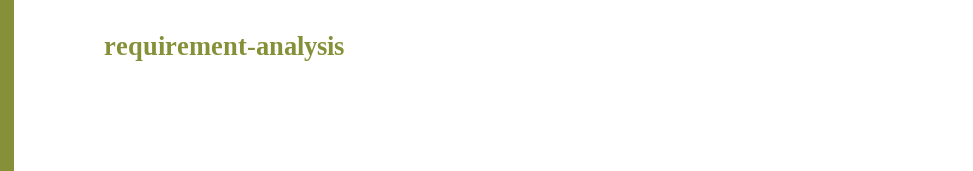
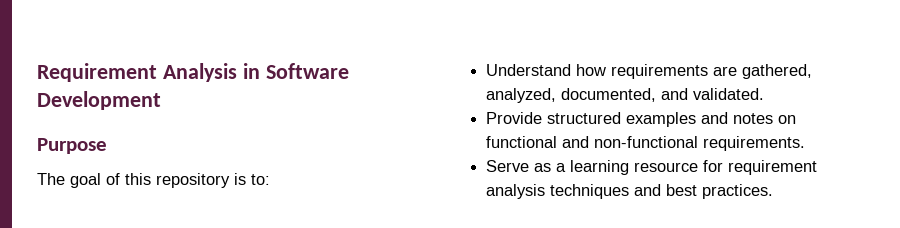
[104,36,344,61] requirement-analysis -> [37,63,349,82] [37,91,161,110] [37,138,107,154] [37,173,270,188] [486,64,813,79] [486,88,765,103] [486,112,797,127] [486,136,806,151] [486,160,818,175] [486,184,774,199] Requirement Analysis in Software Development // Purpose // The goal of this repository is to: // Understand how requirements are gathered, analyzed, documented, and validated. // Provide structured examples and notes on functional and non-functional requirements. // Serve as a learning resource for requirement analysis techniques and best practices.

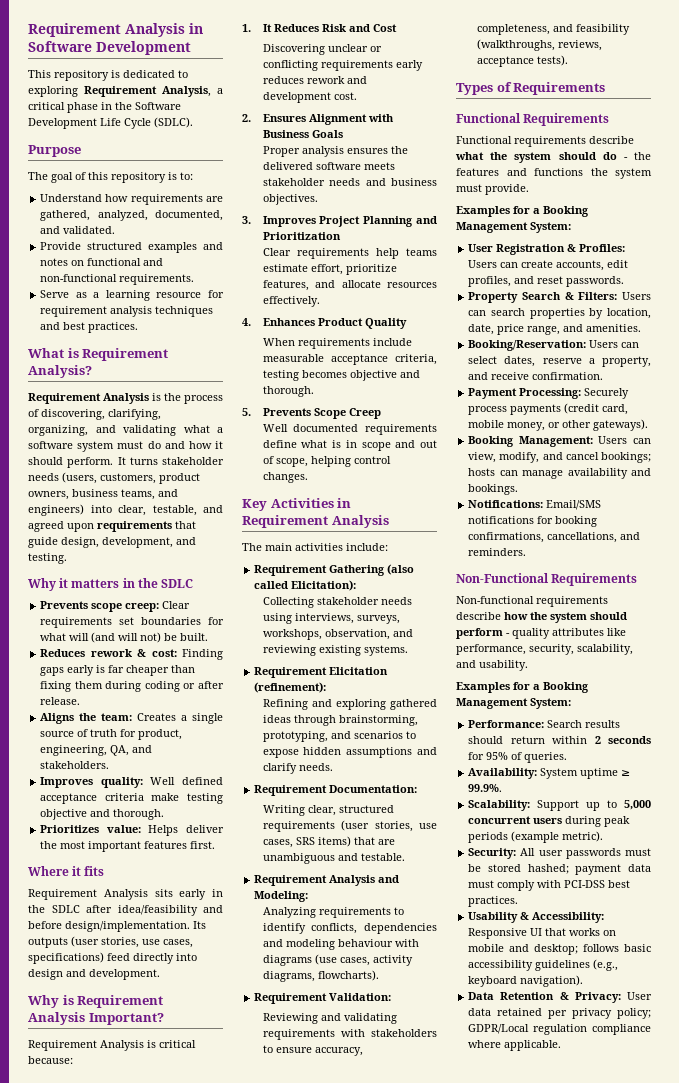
(161, 100) none -> [28,70,188,81] [28,86,223,97] [28,102,181,113] [28,117,193,129] // This repository is dedicated to exploring Requirement Analysis, a critical phase in the Software Development Life Cycle (SDLC).
(774, 191) none -> [28,348,169,361] [28,365,92,378] [28,393,223,404] [28,409,161,420] [28,425,223,436] [28,441,223,452] [28,457,224,468] [28,472,200,484] [28,489,178,500] [28,504,223,516] [28,521,196,532] [28,537,196,548] [28,553,67,564] [28,578,194,591] [40,601,191,612] [40,617,224,628] [40,632,209,643] [40,649,223,660] [40,665,196,676] [40,681,225,692] [40,697,81,705] [40,713,223,724] [40,729,183,740] [40,745,153,756] [40,761,110,769] [40,777,223,788] [40,793,223,804] [40,809,165,820] [40,825,224,836] [40,841,216,852] [28,866,105,876] [28,889,223,900] [28,905,223,916] [28,921,206,932] [28,936,193,948] [28,952,197,964] [28,969,160,980] [28,995,164,1008] [28,1012,164,1025] [28,1040,196,1051] [28,1056,73,1064] [242,24,397,32] [262,44,382,55] [262,60,423,71] [262,76,367,84] [262,92,357,103] [242,114,394,125] [262,130,343,138] [262,146,408,157] [262,162,395,170] [262,178,437,186] [262,194,318,205] [242,216,437,227] [262,232,341,240] [262,248,437,259] [262,264,397,275] [262,280,437,291] [262,296,320,307] [242,318,407,329] [262,338,412,349] [262,354,437,365] [262,370,420,381] [262,386,314,397] [242,408,381,419] [262,424,437,435] [262,440,437,451] [262,456,391,467] [262,472,308,483] [242,498,352,511] [242,515,389,528] [242,543,388,551] [254,564,415,576] [254,580,357,591] [262,597,412,608] [262,613,400,624] [262,629,413,640] [262,645,408,656] [254,667,389,678] [254,682,327,693] [262,699,437,710] [262,715,418,726] [262,731,416,742] [262,747,437,758] [262,763,333,774] [254,785,418,796] [262,805,394,816] [262,820,437,832] [262,836,395,848] [262,853,405,864] [254,875,400,886] [254,891,309,902] [262,907,404,918] [262,923,437,934] [262,939,419,950] [262,954,413,966] [262,970,379,982] [254,993,392,1004] [262,1013,397,1024] [262,1029,437,1040] [262,1045,363,1056] [476,24,630,35] [476,39,602,51] [476,55,568,67] [456,82,606,95] [456,113,610,126] [456,136,634,147] [455,152,651,163] [456,168,652,179] [456,184,529,195] [456,206,589,217] [456,222,571,233] [468,244,626,255] [468,260,629,271] [468,276,625,287] [468,292,651,303] [468,308,651,319] [468,324,642,335] [468,340,640,351] [468,356,651,367] [468,372,604,380] [468,388,630,399] [468,403,629,415] [468,419,649,431] [468,436,651,447] [468,452,651,463] [468,468,651,479] [468,484,519,495] [468,500,602,510] [468,516,598,527] [468,532,641,543] [468,548,527,556] [456,573,638,586] [456,596,608,607] [456,612,627,623] [456,628,626,639] [456,644,633,655] [456,660,528,671] [456,682,589,693] [456,698,571,709] [468,720,621,728] [468,736,651,744] [468,752,568,763] [468,768,631,779] [468,784,503,792] [468,800,651,811] [468,816,631,827] [468,831,604,843] [468,848,651,859] [468,864,651,875] [468,880,631,891] [468,896,519,907] [468,912,605,923] [468,928,617,939] [468,944,651,955] [468,959,619,971] [468,975,584,987] [468,992,652,1003] [468,1008,651,1019] [468,1024,651,1035] [468,1040,562,1051] // What is Requirement Analysis? // Requirement Analysis is the process of discovering, clarifying, organizing, and validating what a software system must do and how it should perform. It turns stakeholder needs (users, customers, product owners, business teams, and engineers) into clear, testable, and agreed upon requirements that guide design, development, and testing. // Why it matters in the SDLC // Prevents scope creep: Clear requirements set boundaries for what will (and will not) be built. // Reduces rework & cost: Finding gaps early is far cheaper than fixing them during coding or after release. // Aligns the team: Creates a single source of truth for product, engineering, QA, and stakeholders. // Improves quality: Well defined acceptance criteria make testing objective and thorough. // Prioritizes value: Helps deliver the most important features first. // Where it fits // Requirement Analysis sits early in the SDLC after idea/feasibility and before design/implementation. Its outputs (user stories, use cases, specifications) feed directly into design and development. // Why is Requirement Analysis Important? // Requirement Analysis is critical because: // 1. It Reduces Risk and Cost // Discovering unclear or conflicting requirements early reduces rework and development cost. // 2. Ensures Alignment with Business Goals // Proper analysis ensures the delivered software meets stakeholder needs and business objectives. // 3. Improves Project Planning and Prioritization // Clear requirements help teams estimate effort, prioritize features, and allocate resources effectively. // 4. Enhances Product Quality // When requirements include measurable acceptance criteria, testing becomes objective and thorough. // 5. Prevents Scope Creep // Well documented requirements define what is in scope and out of scope, helping control changes. // Key Activities in Requirement Analysis // The main activities include: // Requirement Gathering (also called Elicitation): // Collecting stakeholder needs using interviews, surveys, workshops, observation, and reviewing existing systems. // Requirement Elicitation (refinement): // Refining and exploring gathered ideas through brainstorming, prototyping, and scenarios to expose hidden assumptions and clarify needs. // Requirement Documentation: // Writing clear, structured requirements (user stories, use cases, SRS items) that are unambiguous and testable. // Requirement Analysis and Modeling: // Analyzing requirements to identify conflicts, dependencies and modeling behaviour with diagrams (use cases, activity diagrams, flowcharts). // Requirement Validation: // Reviewing and validating requirements with stakeholders to ensure accuracy, completeness, and feasibility (walkthroughs, reviews, acceptance tests). // Types of Requirements // Functional Requirements // Functional requirements describe what the system should do - the features and functions the system must provide. // Examples for a Booking Management System: // User Registration & Profiles: Users can create accounts, edit profiles, and reset passwords. // Property Search & Filters: Users can search properties by location, date, price range, and amenities. // Booking/Reservation: Users can select dates, reserve a property, and receive confirmation. // Payment Processing: Securely process payments (credit card, mobile money, or other gateways). // Booking Management: Users can view, modify, and cancel bookings; hosts can manage availability and bookings. // Notifications: Email/SMS notifications for booking confirmations, cancellations, and reminders. // Non-Functional Requirements // Non-functional requirements describe how the system should perform - quality attributes like performance, security, scalability, and usability. // Examples for a Booking Management System: // Performance: Search results should return within 2 seconds for 95% of queries. // Availability: System uptime ≥ 99.9%. // Scalability: Support up to 5,000 concurrent users during peak periods (example metric). // Security: All user passwords must be stored hashed; payment data must comply with PCI-DSS best practices. // Usability & Accessibility: Responsive UI that works on mobile and desktop; follows basic accessibility guidelines (e.g., keyboard navigation). // Data Retention & Privacy: User data retained per privacy policy; GDPR/Local regulation compliance where applicable.

